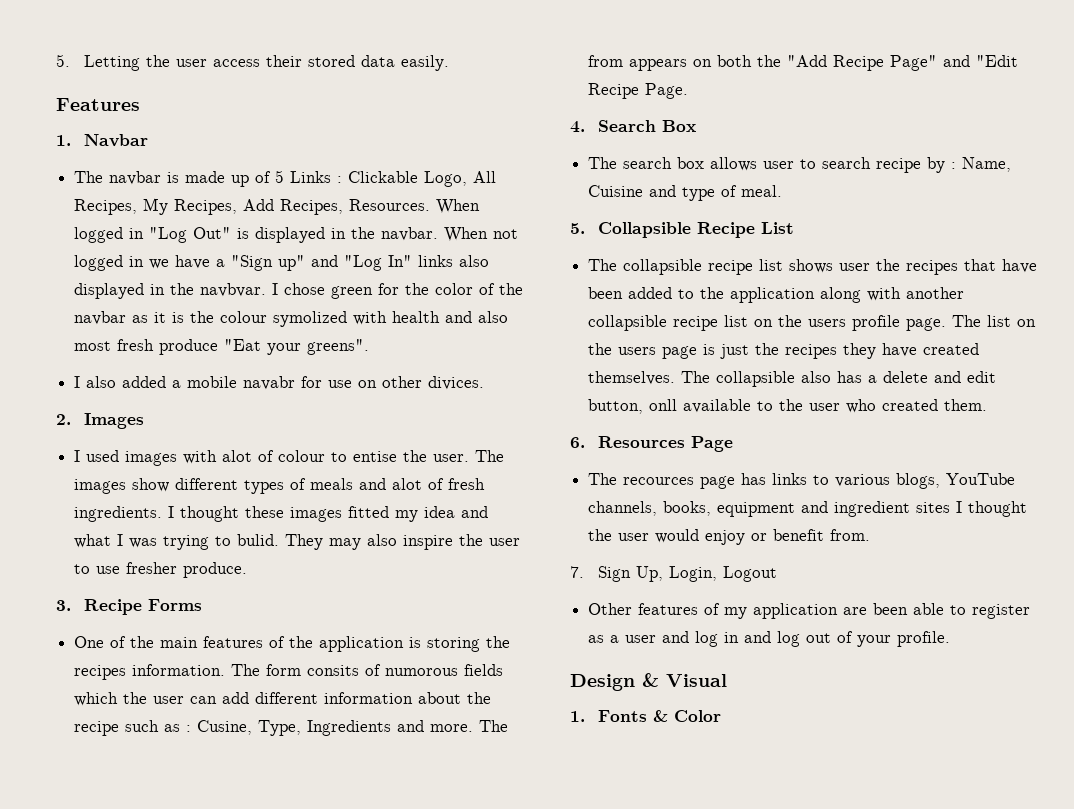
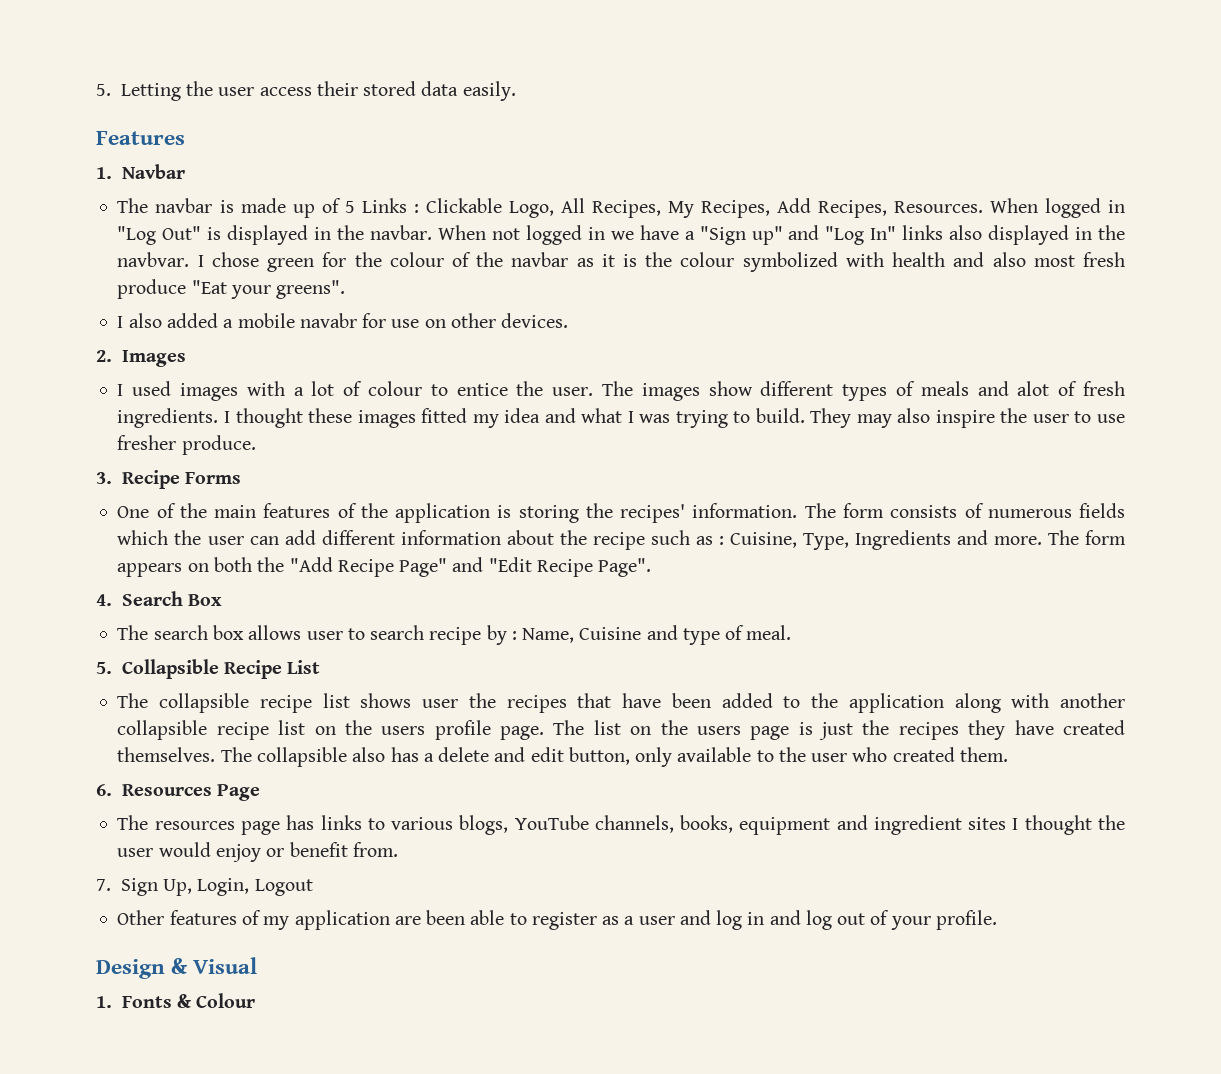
[435,283,474,295] color -> [389,252,444,267] colour
[273,311,348,327] symolized -> [742,252,838,272] symbolized
[428,376,485,390] divices. -> [501,313,569,328] devices.
[222,450,253,462] alot -> [293,381,335,396] a lot
[353,451,398,462] entise -> [456,383,508,396] entice
[237,534,280,546] bulid. -> [755,408,805,423] build.
[74,665,127,680] recipes -> [620,504,686,523] recipes'
[307,664,459,676] consits of numorous -> [890,503,1072,518] consists of numerous
[197,720,253,735] Cusine, -> [729,532,797,548] Cuisine,
[588,55,624,67] from -> [1085,530,1127,545] form
[645,83,689,99] Page. -> [598,558,652,577] Page".
[649,399,678,411] onll -> [635,747,673,767] only
[623,477,695,485] recources -> [154,821,235,830] resources
[673,710,721,722] Color -> [196,993,256,1008] Colour

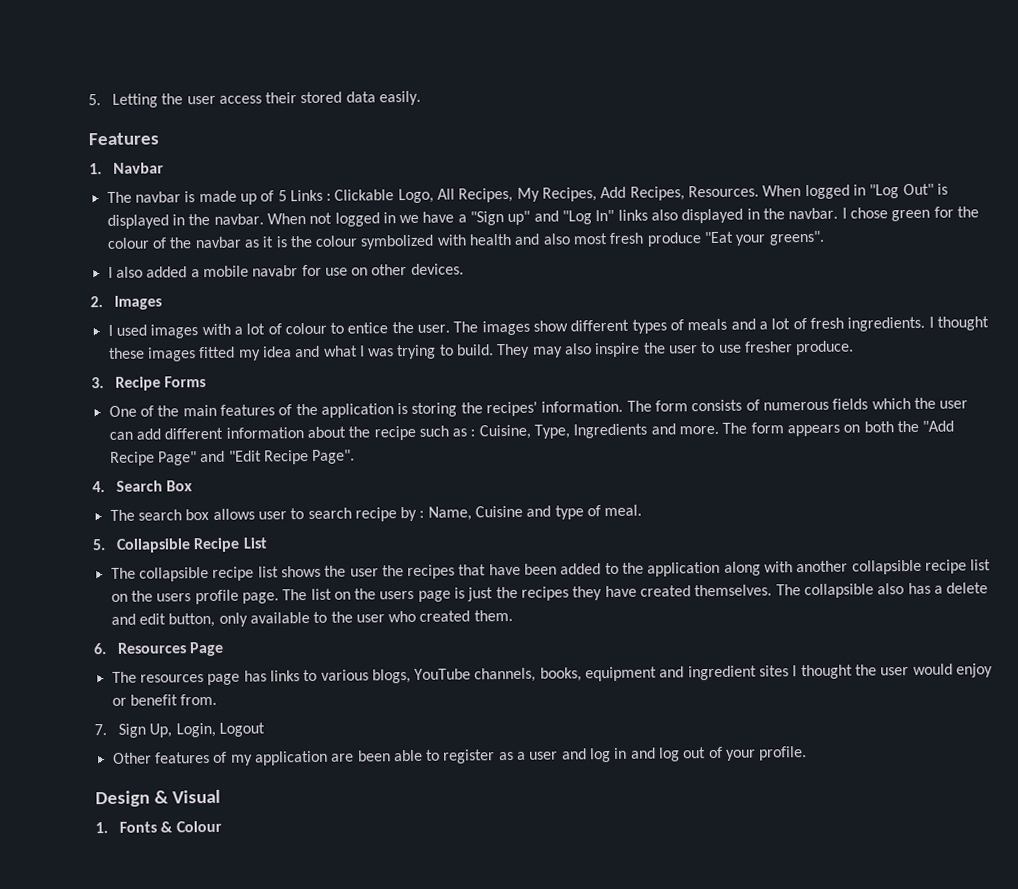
[117,252,190,267] navbvar. -> [788,207,839,220] navbar.
[1017,381,1050,396] alot -> [759,318,791,330] a lot
(412, 700) none -> [324,565,347,577] the

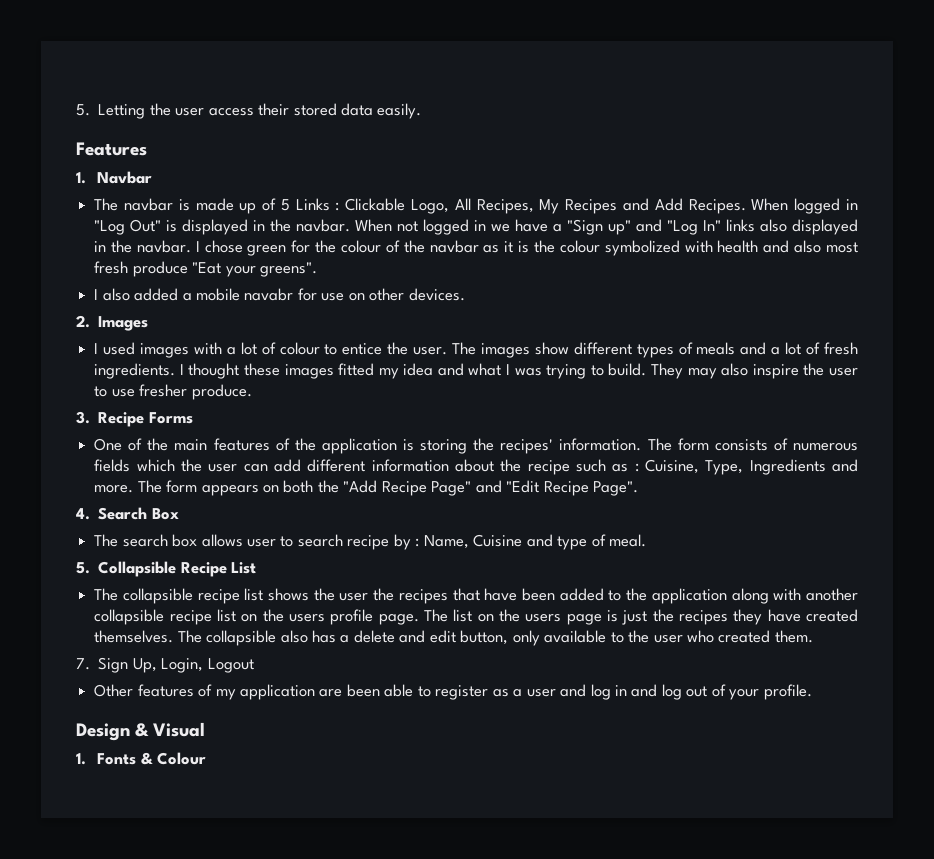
[542,185,760,202] Recipes, Add Recipes, Resources. -> [565,198,746,214] Recipes and Add Recipes.
[93,641,225,657] [111,663,994,686] [111,693,218,706] // 6. Resources Page // The resources page has links to various blogs, YouTube channels, books, equipment and ingredient sites I thought the user would enjoy or benefit from. -> (813, 636) none

